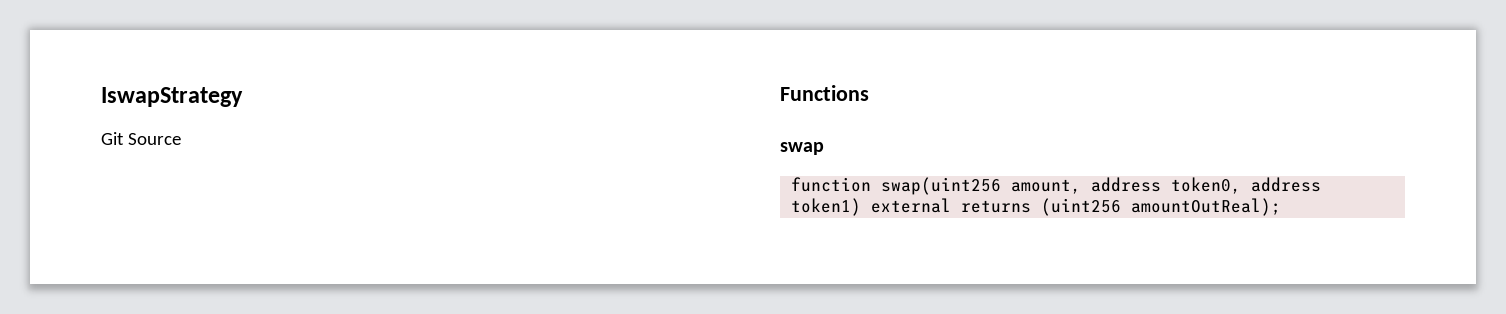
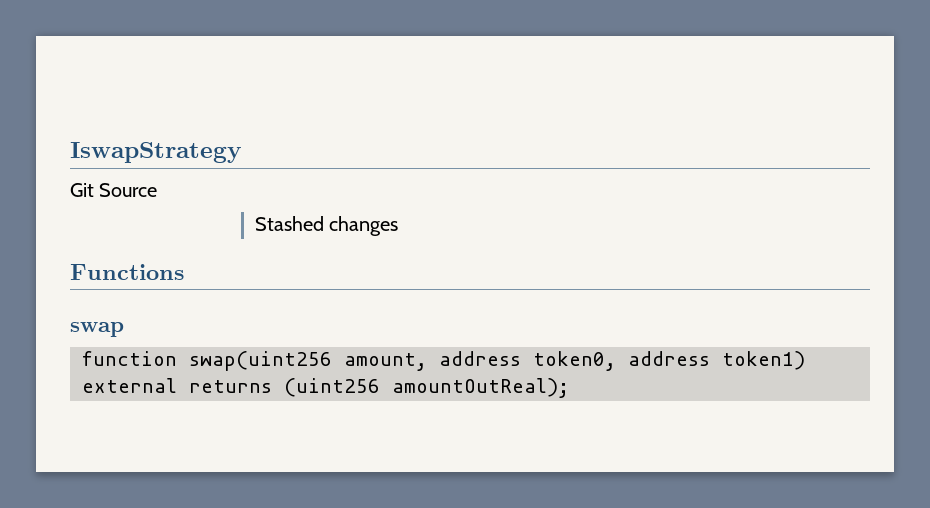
(181, 139) none -> [254,216,399,236] // Stashed changes

